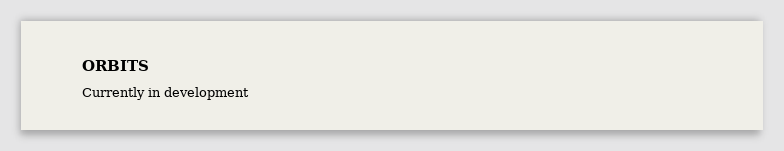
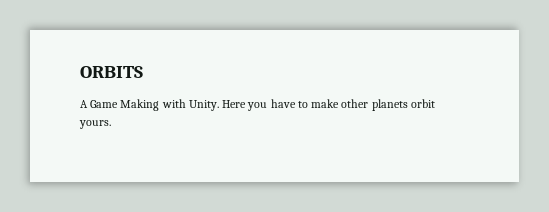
[82,87,249,100] Currently in development -> [80,99,435,111] [79,120,111,129] A Game Making with Unity. Here you have to make other planets orbit yours.

